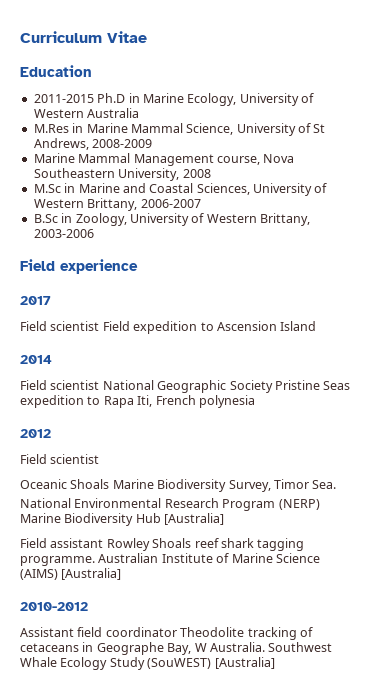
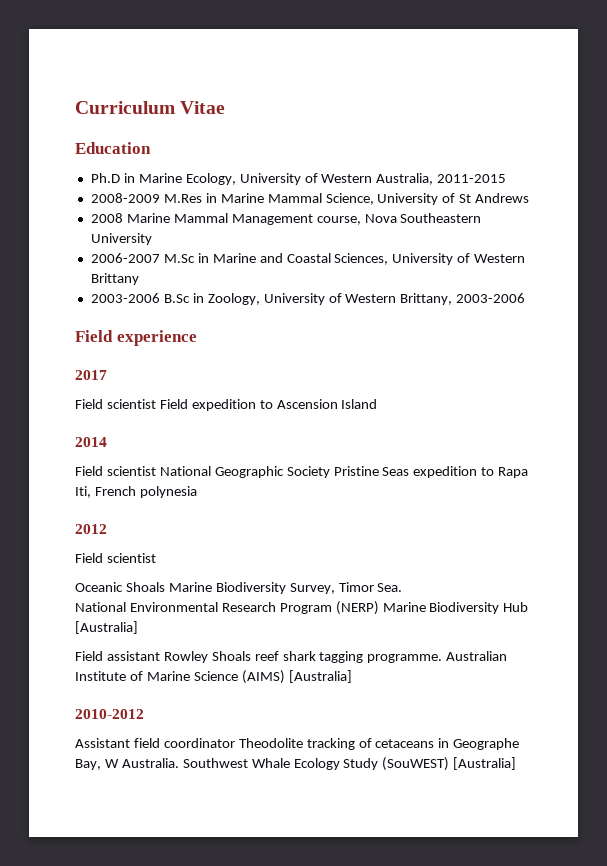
[33,94,94,103] 2011-2015 -> (151, 148) none
[87,108,140,118] Australia // -> [376,173,507,185] [90,193,160,203] Australia, 2011-2015 // 2008-2009
[33,138,153,150] Andrews, 2008-2009 // -> [475,193,530,203] [90,213,123,223] Andrews // 2008
[118,168,211,181] University, 2008 // -> [90,233,152,245] [90,253,160,263] University // 2006-2007
[87,198,201,211] Brittany, 2006-2007 // -> [90,273,139,285] [90,293,160,303] Brittany // 2003-2006

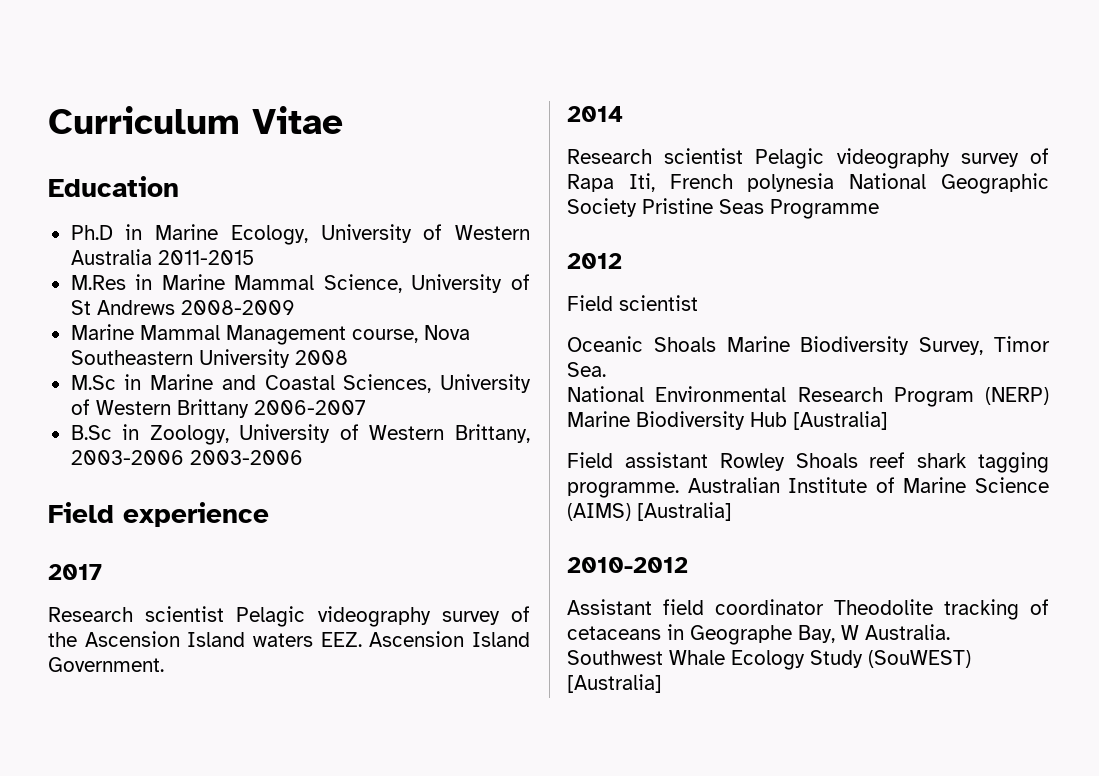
[376,173,434,185] Australia, -> [70,249,152,265] Australia
[90,193,160,203] 2008-2009 -> (254, 257) none
[90,213,123,223] // 2008 -> [180,300,295,315] 2008-2009 //
[90,253,160,263] // 2006-2007 -> [294,350,348,365] 2008 //
[90,293,160,303] // 2003-2006 -> [253,400,366,415] 2006-2007 //
(526, 298) none -> [189,450,303,465] 2003-2006
[75,399,378,411] [75,437,107,447] [75,466,156,476] Field scientist Field expedition to Ascension Island // 2014 // Field scientist -> [48,606,530,627] [48,631,530,647] [48,657,164,672] [567,106,623,122] [567,148,1049,169] [567,173,835,192] Research scientist Pelagic videography survey of the Ascension Island waters EEZ. Ascension Island Government. // 2014 // Research scientist Pelagic videography survey of Rapa Iti, French polynesia
[413,466,529,478] [75,486,197,498] expedition to Rapa Iti, French polynesia -> [770,199,879,219] Programme

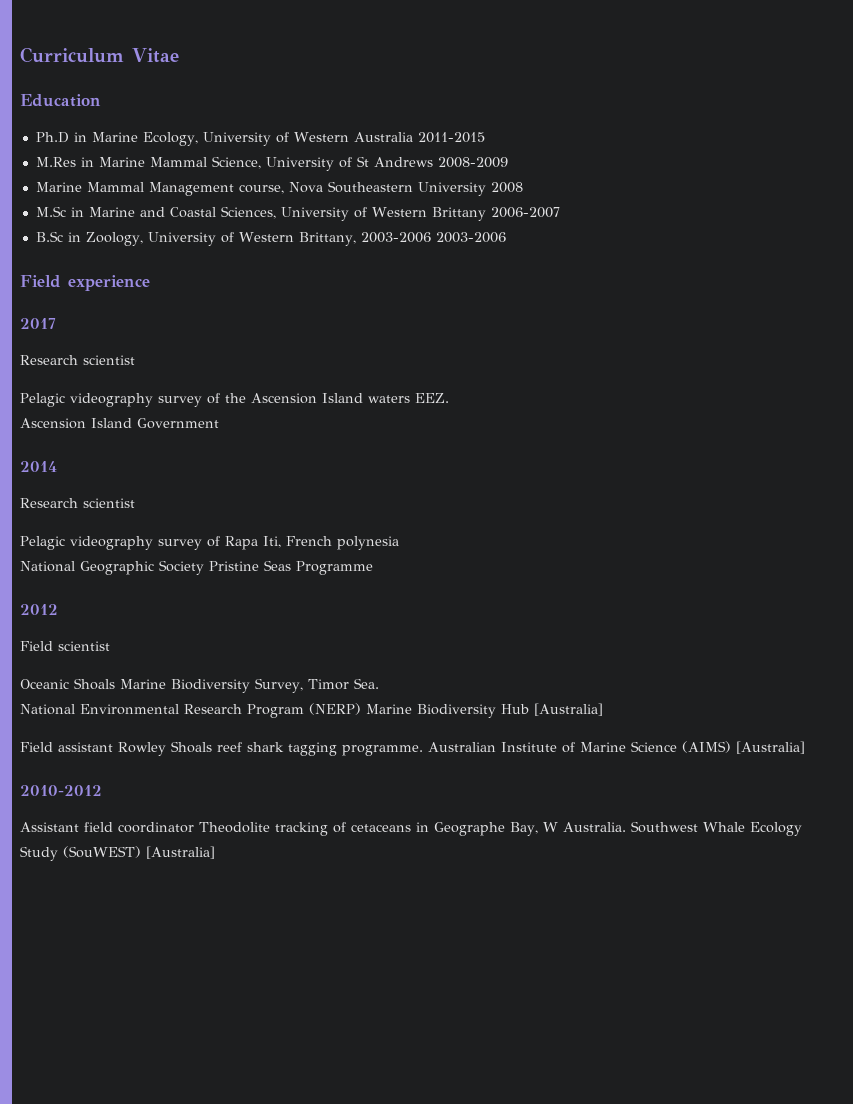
(225, 614) none -> (135, 360) //
[369,631,530,647] [48,657,164,672] Ascension Island Government. -> [20,418,219,429] // Ascension Island Government
(744, 156) none -> (135, 503) //
(835, 182) none -> (399, 543) //

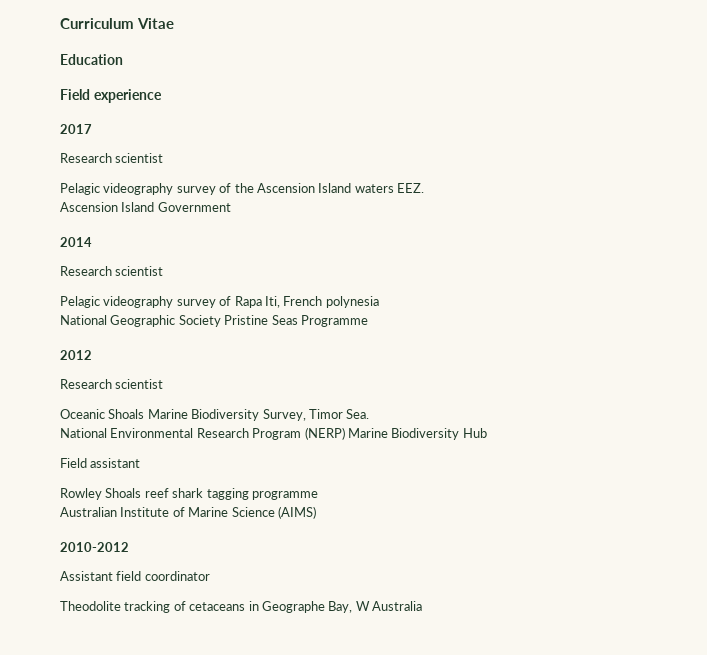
[35,132,485,146] [35,156,508,171] [35,181,523,196] [35,206,560,221] [35,231,506,246] // Ph.D in Marine Ecology, University of Western Australia 2011-2015 // M.Res in Marine Mammal Science, University of St Andrews 2008-2009 // Marine Mammal Management course, Nova Southeastern University 2008 // M.Sc in Marine and Coastal Sciences, University of Western Brittany 2006-2007 // B.Sc in Zoology, University of Western Brittany, 2003-2006 2003-2006 -> (123, 59) none
[20,641,53,651] Field -> [60,379,112,389] Research
[534,703,603,716] [Australia] -> (487, 433) none
(113, 747) none -> (141, 463) //
[342,745,423,756] programme. -> [251,491,318,500] programme //
[736,741,805,754] [Australia] -> (316, 512) none
(194, 827) none -> (210, 576) //
[562,821,802,836] [20,846,215,861] Australia. Southwest Whale Ecology Study (SouWEST) [Australia] -> [372,601,422,611] Australia

